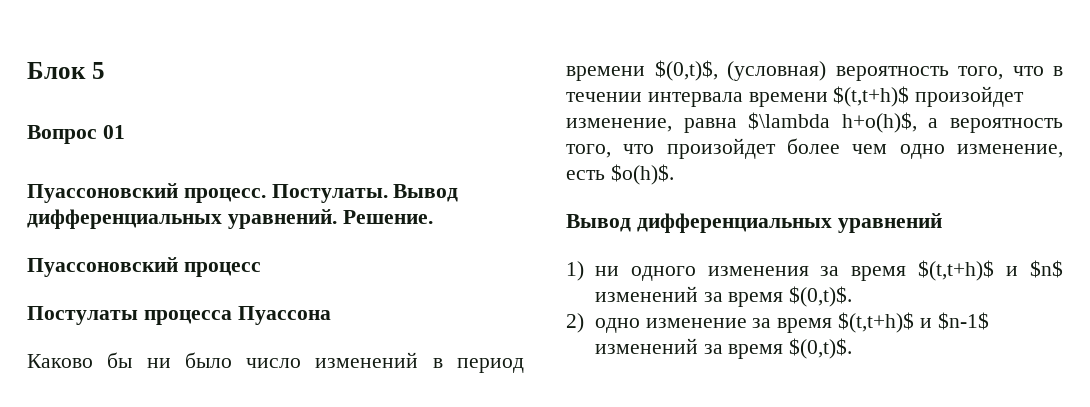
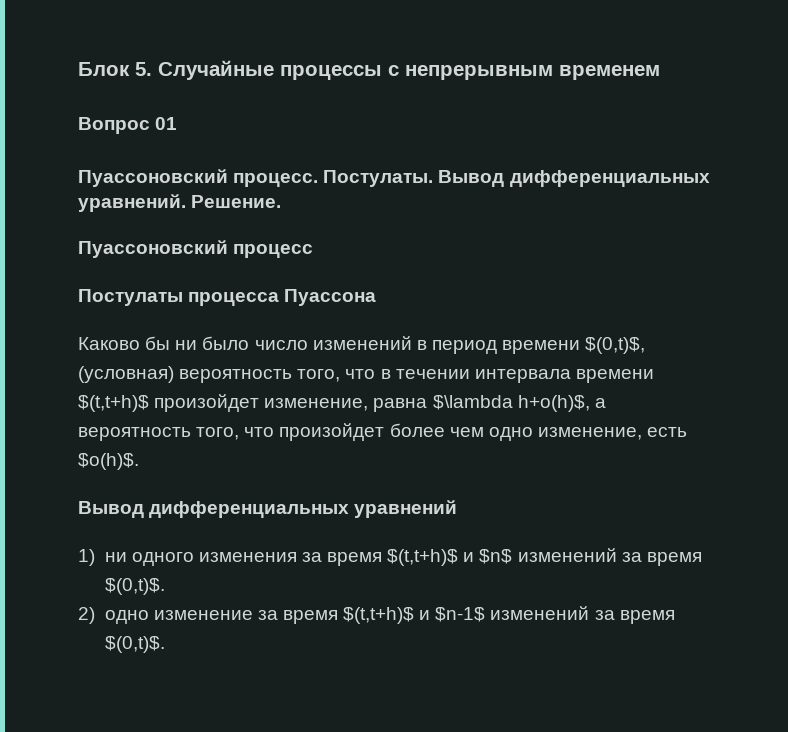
[91,62,105,79] 5 -> [135,60,660,80] 5. Случайные процессы с непрерывным временем

